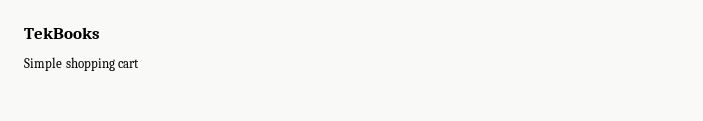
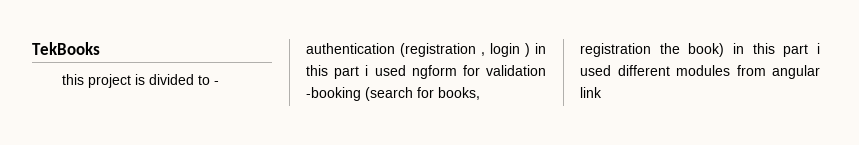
[24,57,140,71] Simple shopping cart -> [62,74,220,88] [306,43,546,57] [306,65,546,79] [306,87,480,101] [580,43,820,57] [580,65,820,79] [580,87,602,98] this project is divided to - authentication (registration , login ) in this part i used ngform for validation -booking (search for books, registration the book) in this part i used different modules from angular link

